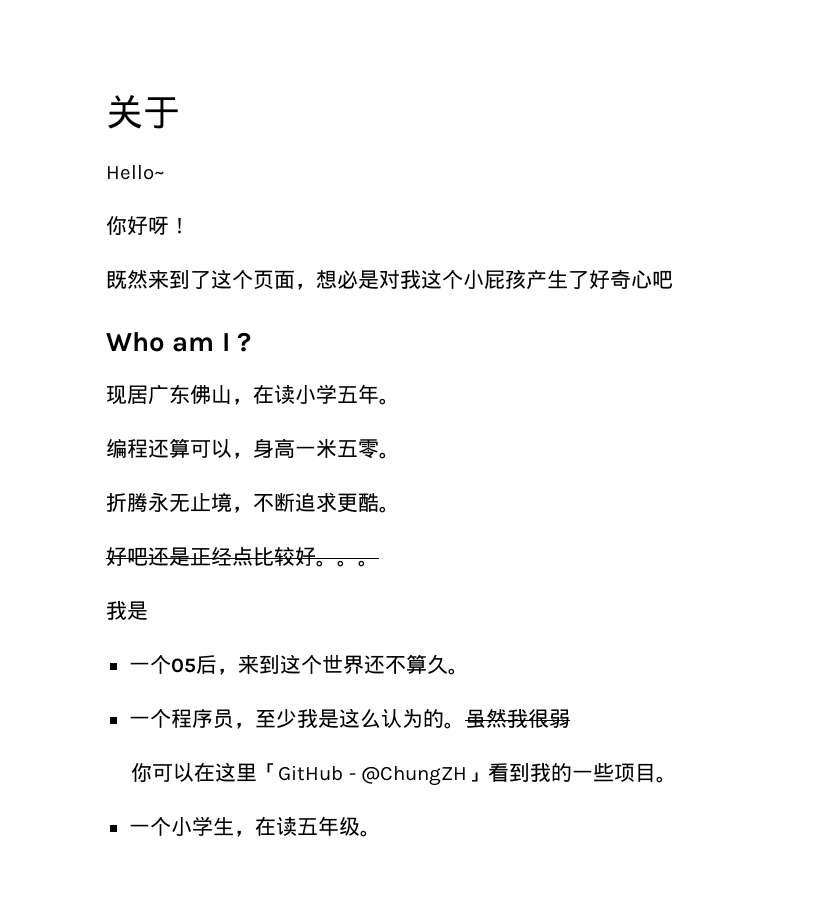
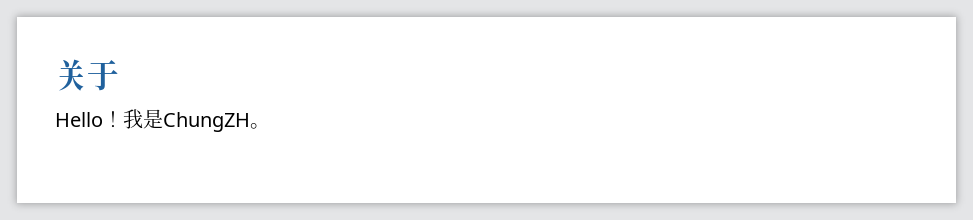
[106,165,165,180] [106,216,190,235] [106,269,673,290] [106,332,252,352] [106,384,400,405] [106,438,400,459] [106,492,400,513] [106,547,379,567] [106,600,148,620] [128,654,469,675] [128,708,570,729] [130,762,678,786] [128,816,360,837] Hello~ // 你好呀！ // 既然来到了这个页面，想必是对我这个小屁孩产生了好奇心吧 // Who am I ? // 现居广东佛山，在读小学五年。 // 编程还算可以，身高一米五零。 // 折腾永无止境，不断追求更酷。 // 好吧还是正经点比较好。。。 // 我是 // 一个05后，来到这个世界还不算久。 // 一个程序员，至少我是这么认为的。虽然我很弱 // 你可以在这里「GitHub - @ChungZH」看到我的一些项目。 // 一个小学生，在读五年级 -> [55,109,250,132] Hello！我是ChungZH

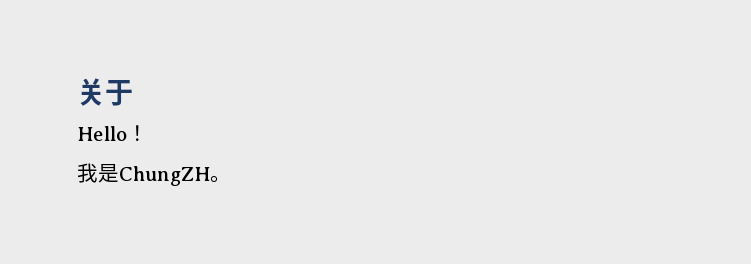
(123, 119) none -> (148, 133) //

